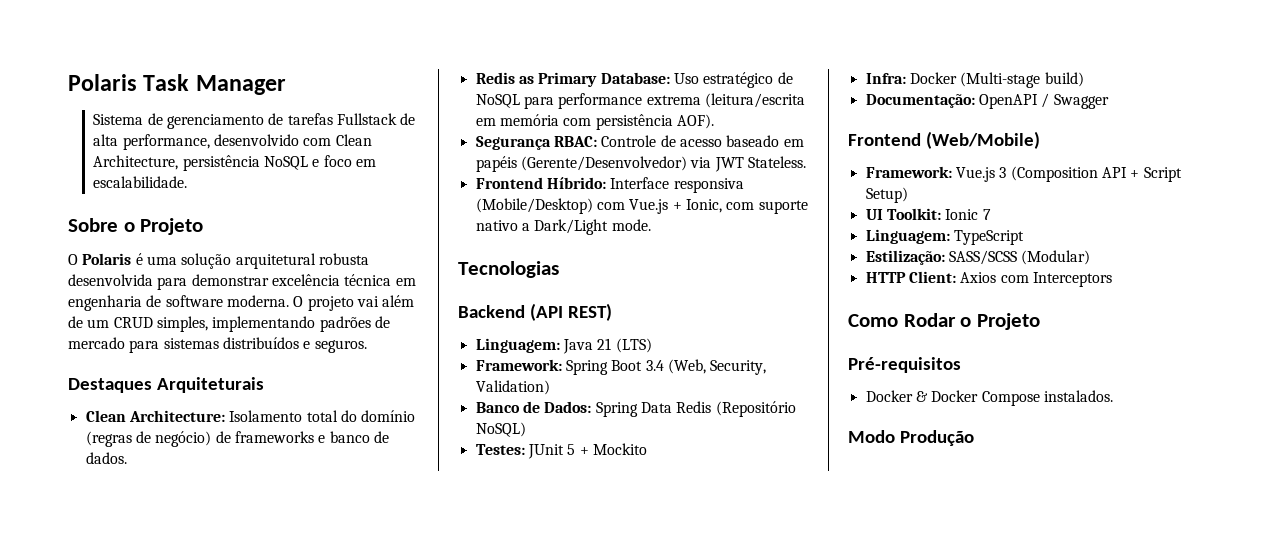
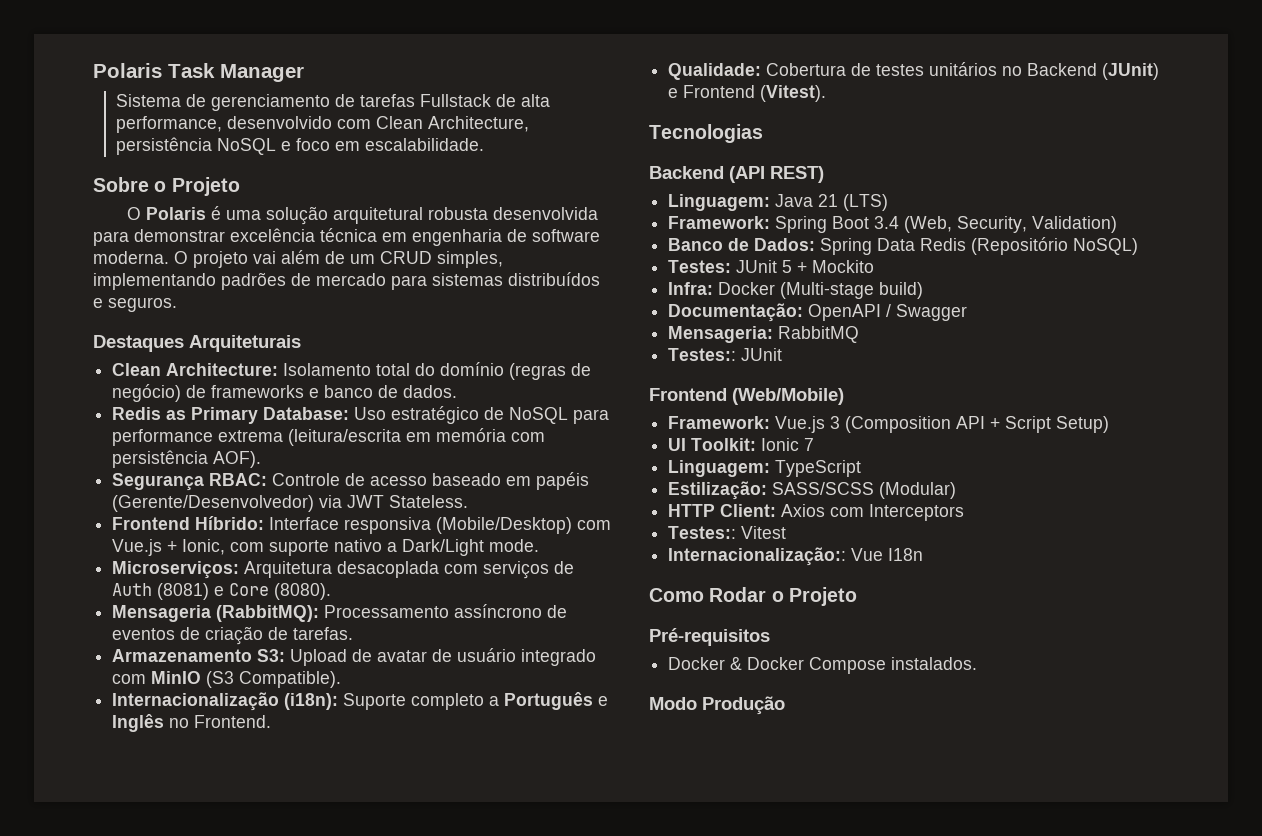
(651, 225) none -> [112,561,575,579] [112,583,332,600] [112,604,568,622] [112,626,354,645] [112,648,597,666] [112,671,342,688] [112,692,609,711] [112,714,272,732] [668,62,1160,80] [668,85,827,102] // Microserviços: Arquitetura desacoplada com serviços de Auth (8081) e Core (8080). // Mensageria (RabbitMQ): Processamento assíncrono de eventos de criação de tarefas. // Armazenamento S3: Upload de avatar de usuário integrado com MinIO (S3 Compatible). // Internacionalização (i18n): Suporte completo a Português e Inglês no Frontend. // Qualidade: Cobertura de testes unitários no Backend (JUnit) e Frontend (Vitest).
(1109, 101) none -> [668,326,860,343] [668,348,783,361] // Mensageria: RabbitMQ // Testes:: JUnit
(1112, 279) none -> [668,526,787,539] [668,547,924,566] // Testes:: Vitest // Internacionalização:: Vue I18n

